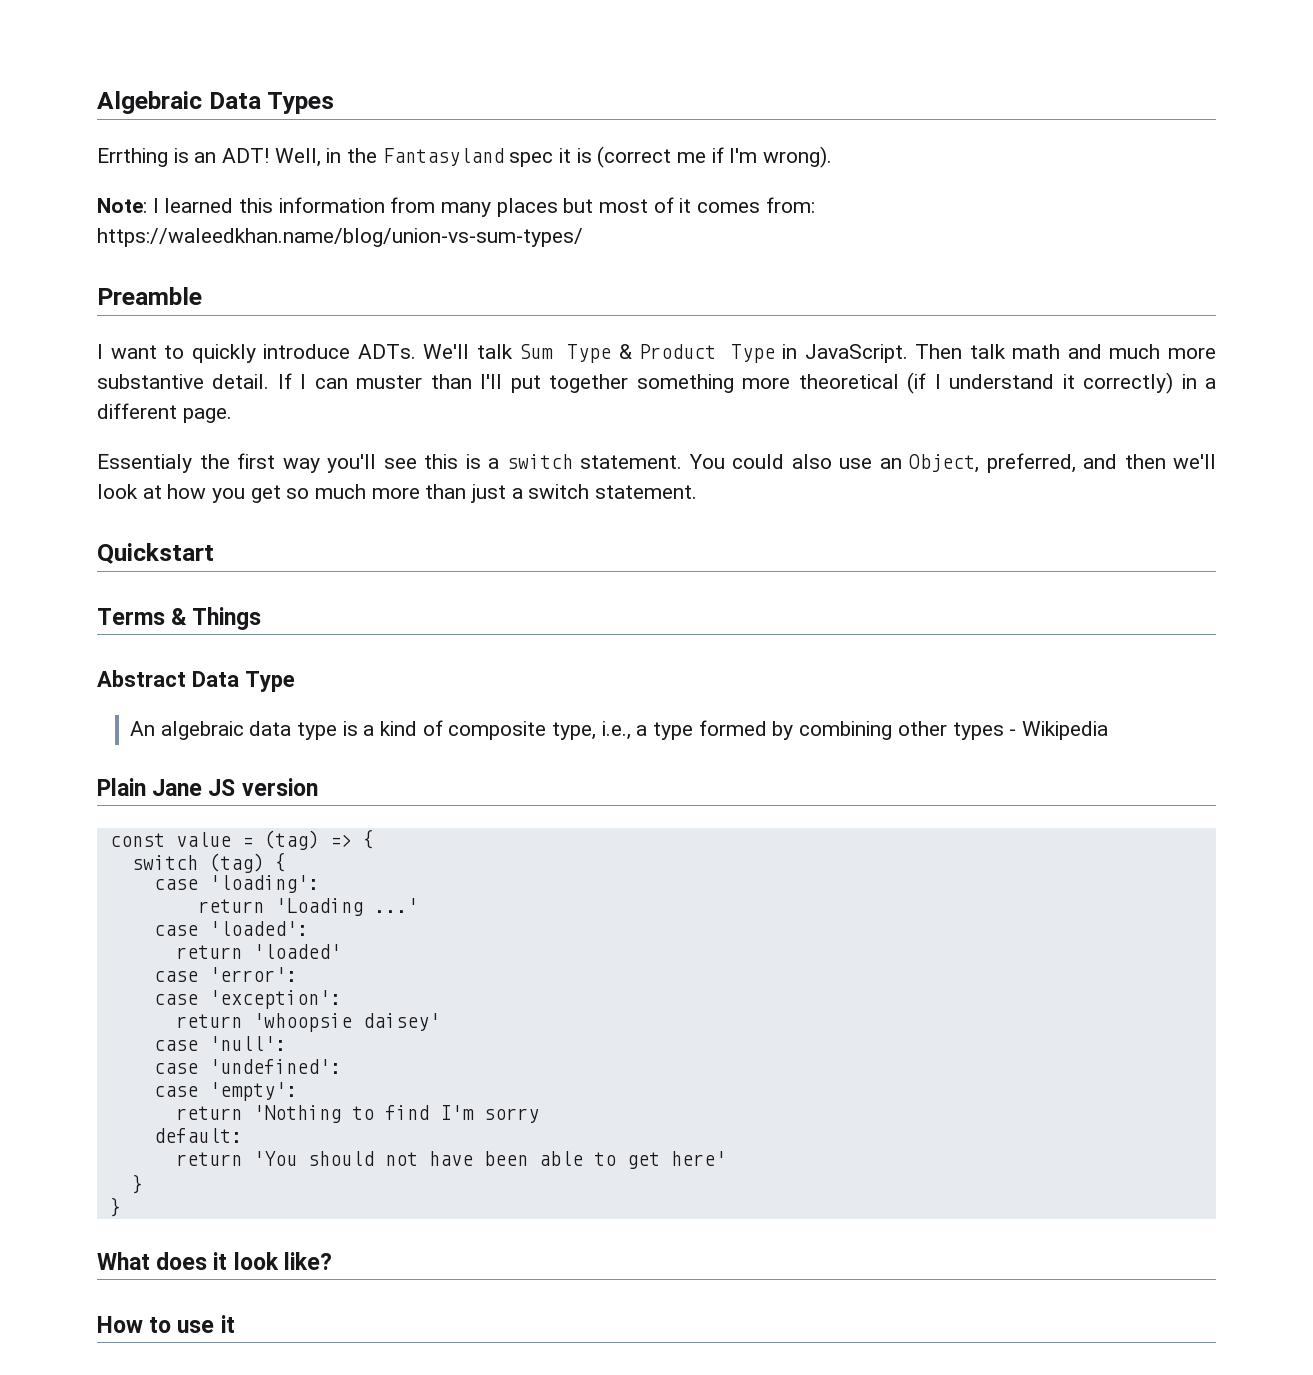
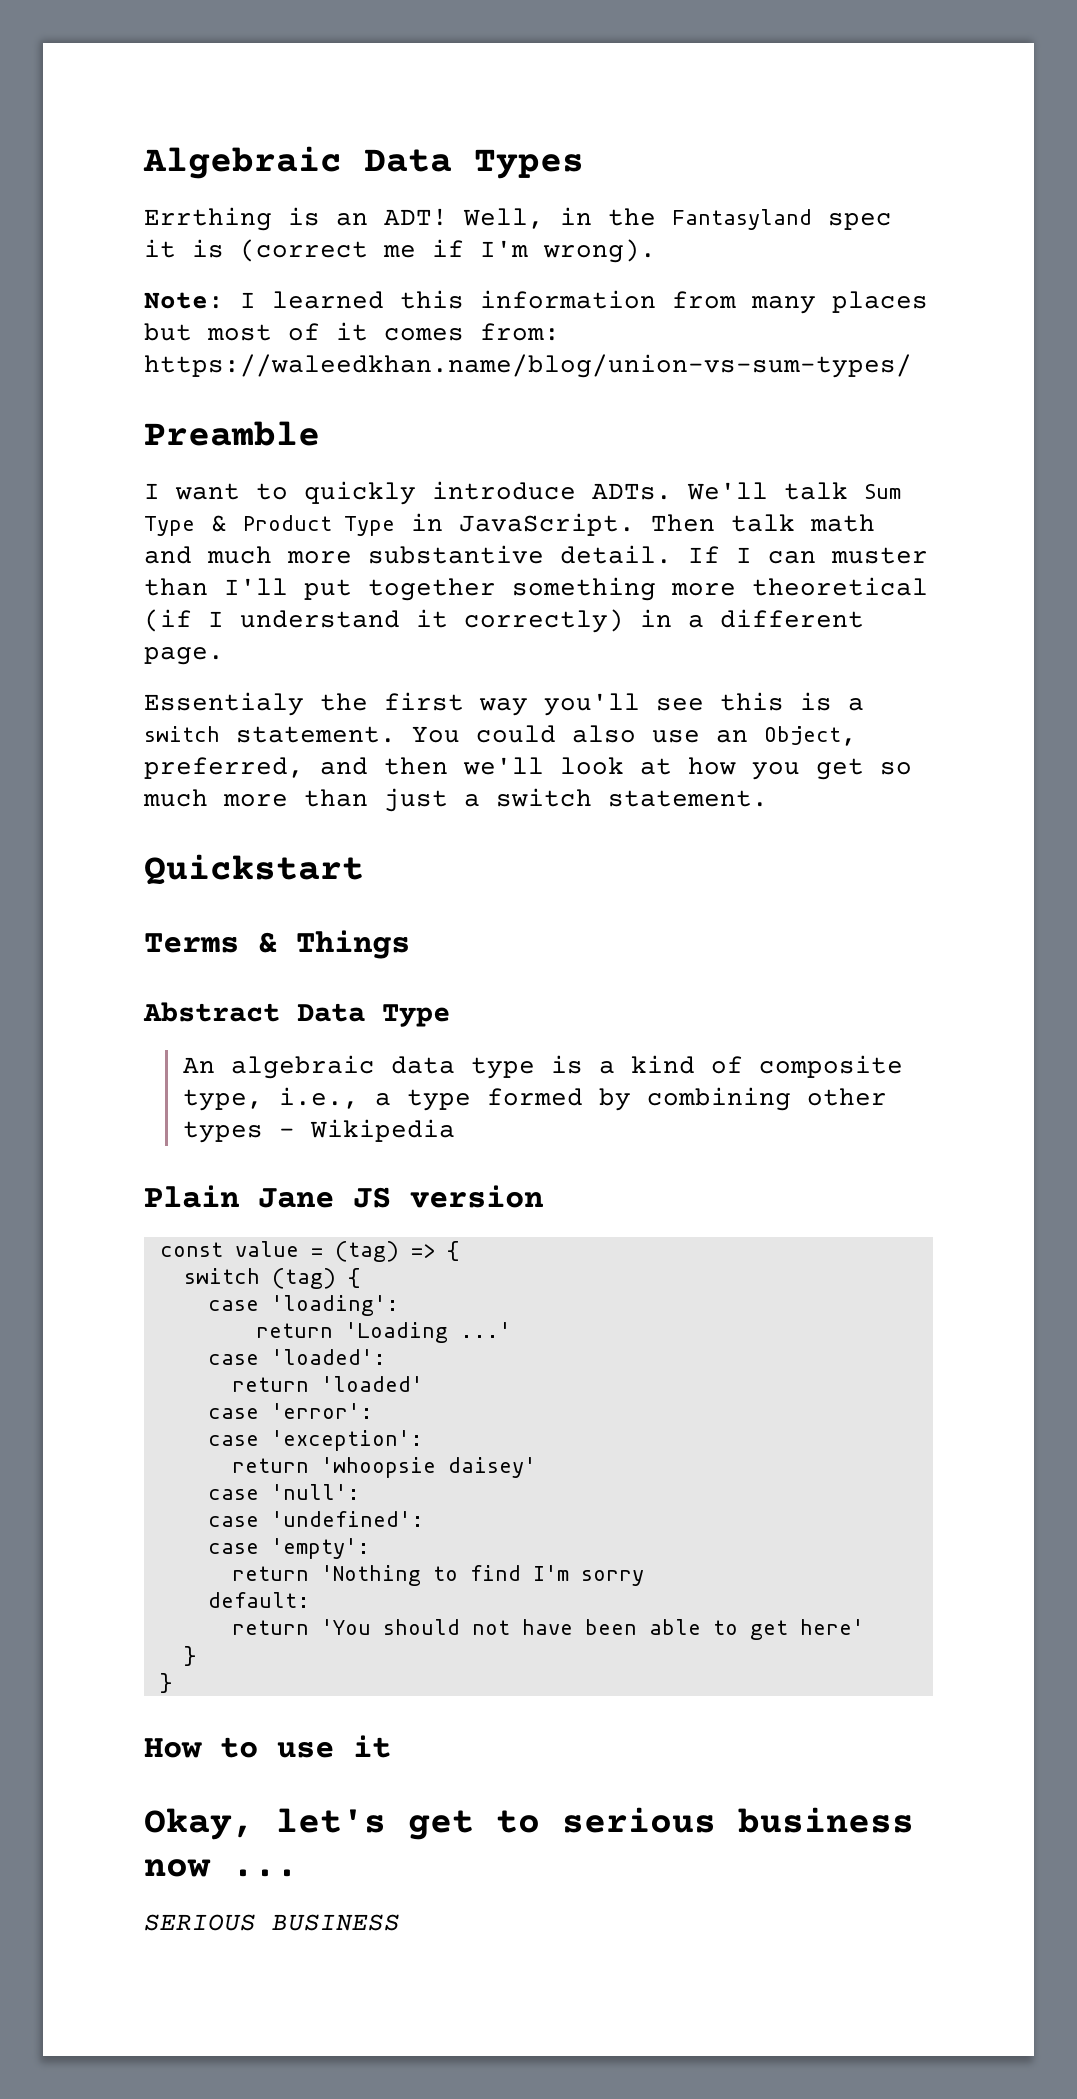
[97,1252,332,1270] // What does it look like? -> (172, 1683) none
(235, 1324) none -> [144,1807,914,1840] [144,1859,298,1877] [144,1914,400,1931] // Okay, let's get to serious business now ... // SERIOUS BUSINESS

